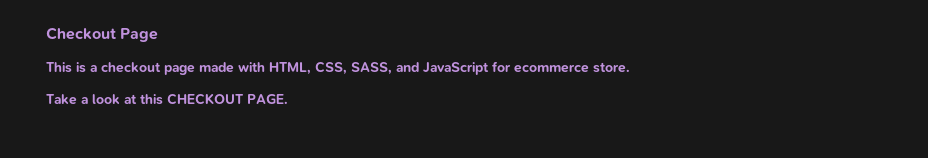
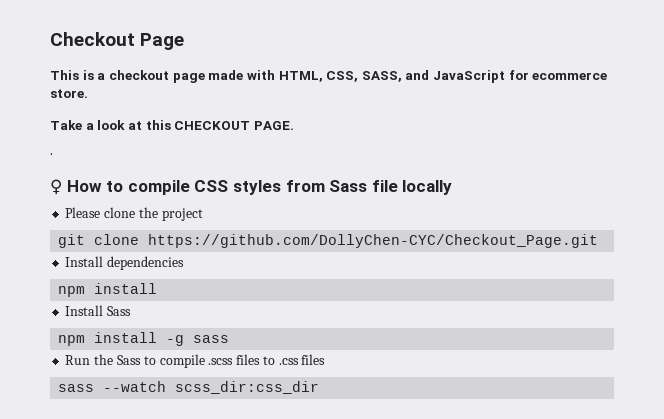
(288, 99) none -> [50,153,53,155] [50,179,453,195] [65,207,203,221] [58,234,599,248] [65,256,185,270] [58,283,158,297] [65,305,132,316] [58,332,230,346] [65,354,326,368] [58,381,320,394] // . // ♀ How to compile CSS styles from Sass file locally // Please clone the project // git clone https://github.com/DollyChen-CYC/Checkout_Page.git // Install dependencies // npm install // Install Sass // npm install -g sass // Run the Sass to compile .scss files to .css files // sass --watch scss_dir:css_dir

